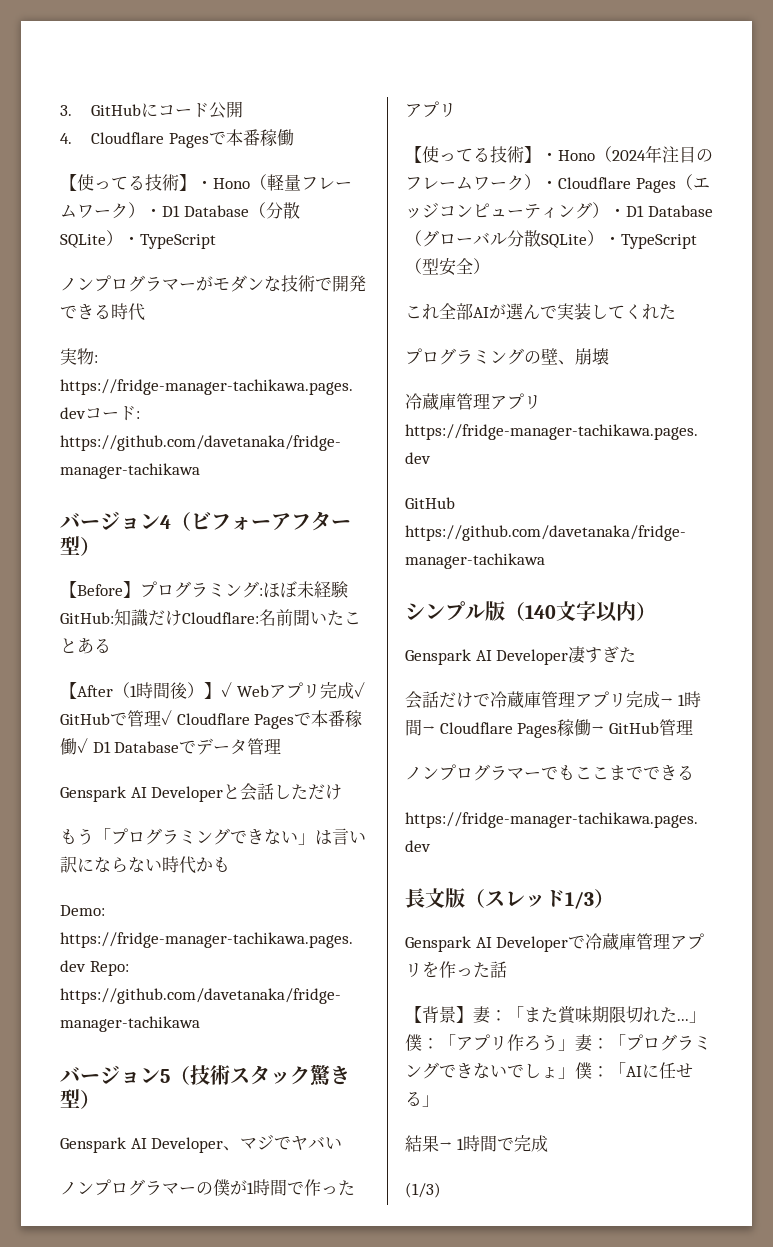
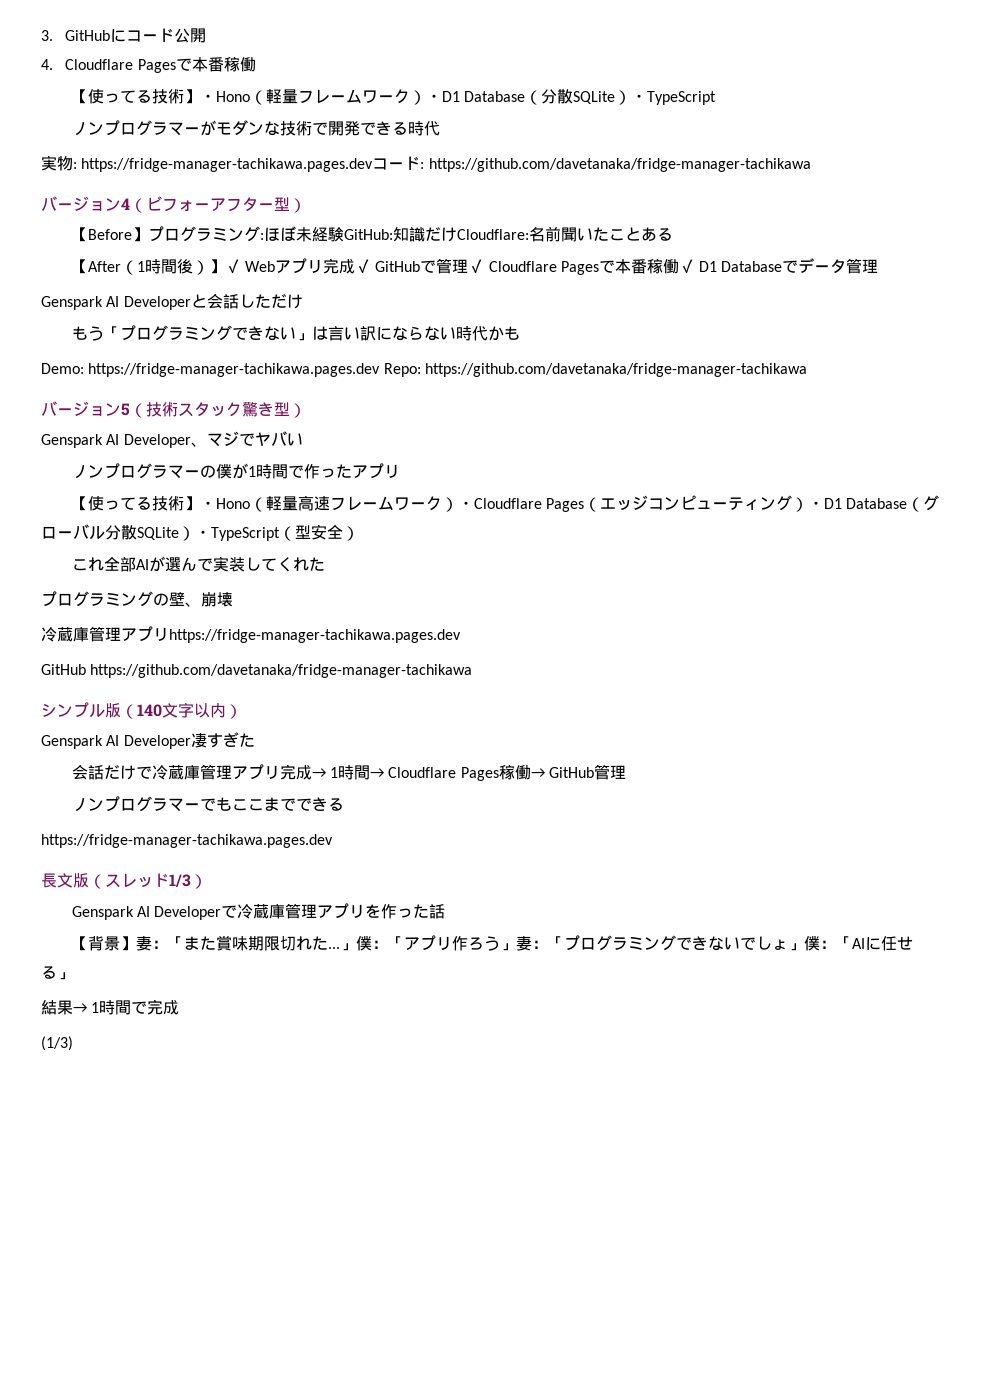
[612,145,713,163] 2024年注目の -> [265,495,330,511] 軽量高速

